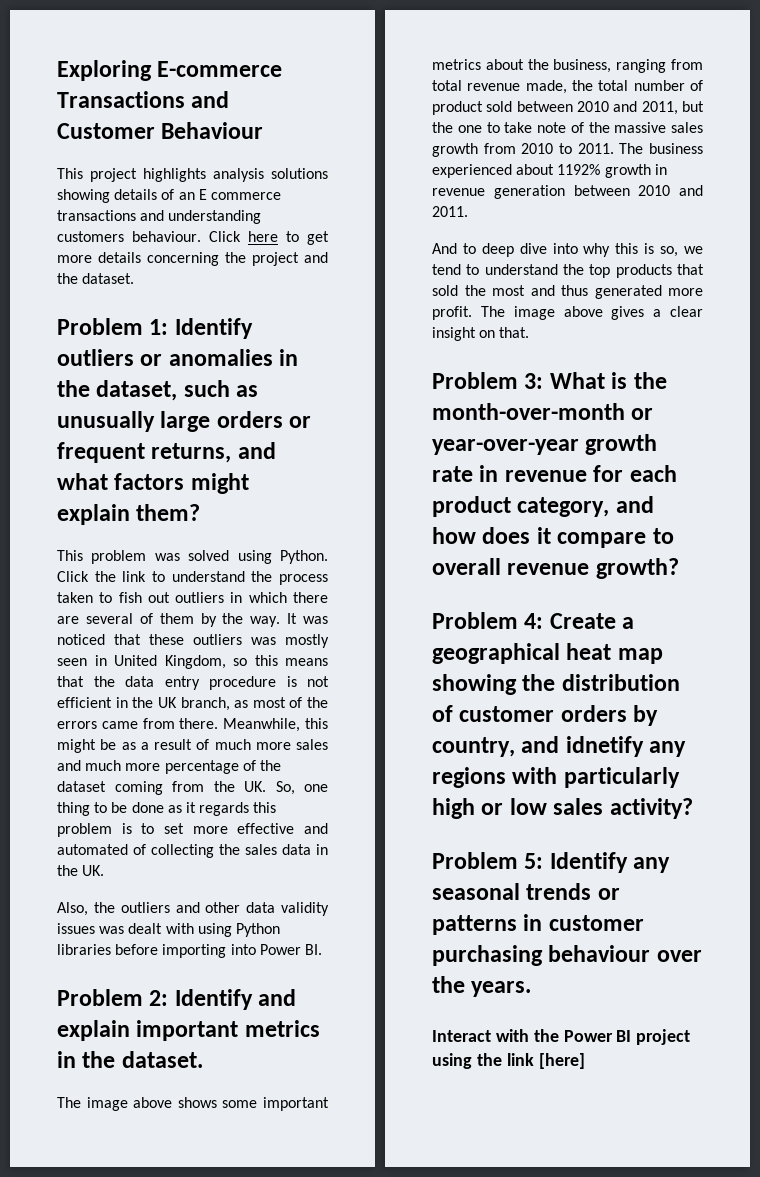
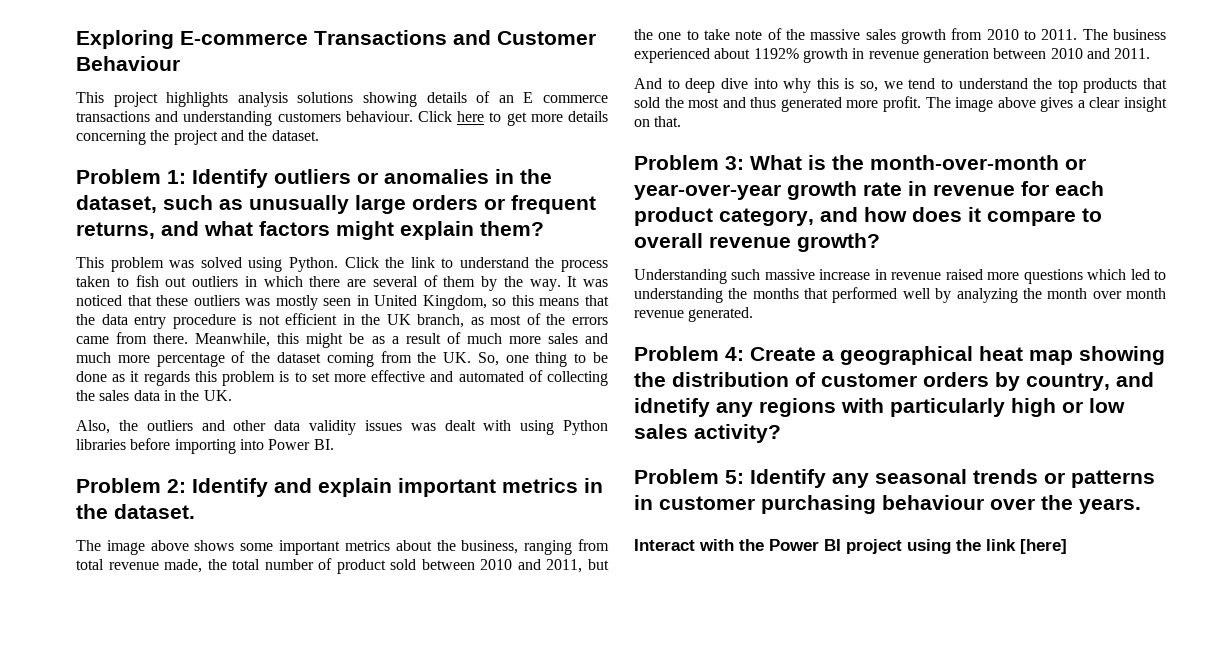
(679, 568) none -> [634,269,1166,284] [634,287,1166,303] [634,307,754,322] // Understanding such massive increase in revenue raised more questions which led to understanding the months that performed well by analyzing the month over month revenue generated.

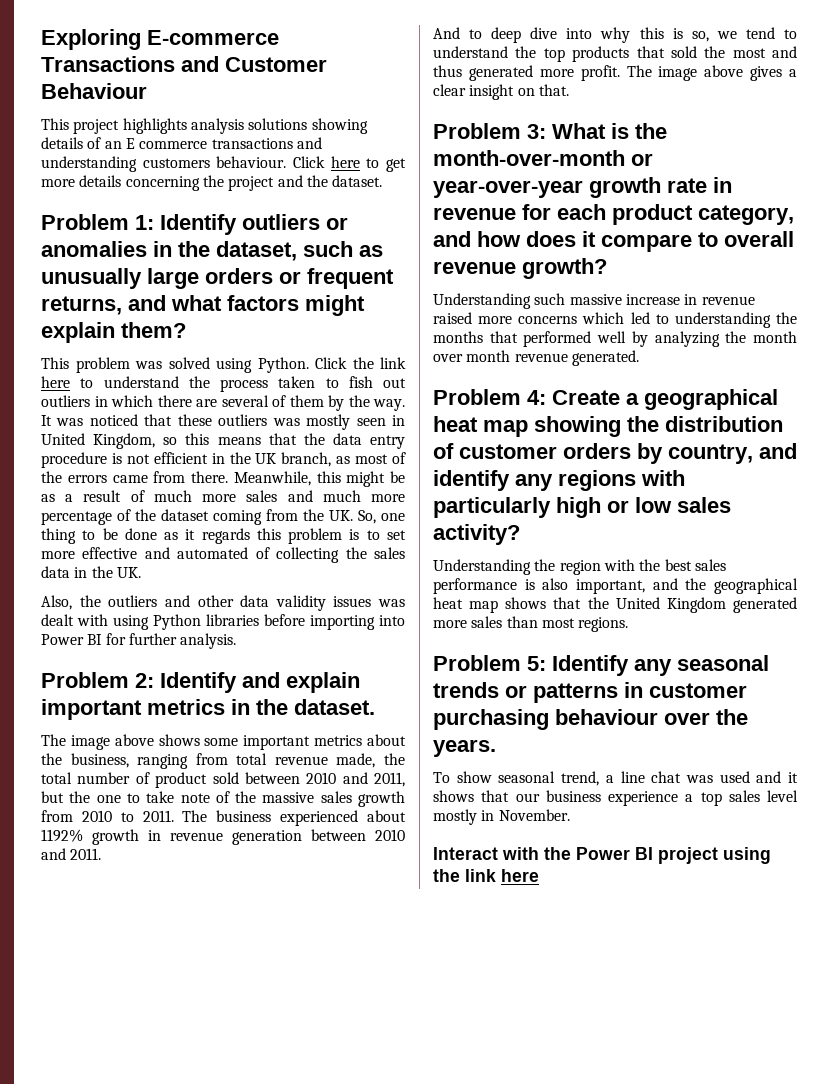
(435, 262) none -> [41,376,70,388] here
[313,439,334,450] BI. -> [87,633,237,649] BI for further analysis.
[1023,269,1083,284] questions -> [518,316,578,324] concerns
[634,398,710,417] idnetify -> [433,470,510,491] identify
(781, 433) none -> [433,559,726,575] [433,578,798,594] [433,597,797,613] [433,616,629,632] // Understanding the region with the best sales performance is also important, and the geographical heat map shows that the United Kingdom generated more sales than most regions.
(1141, 506) none -> [433,771,798,786] [433,790,798,806] [433,809,570,825] // To show seasonal trend, a line chat was used and it shows that our business experience a top sales level mostly in November.
[1020,539,1067,554] [here] -> [501,869,539,882] here

